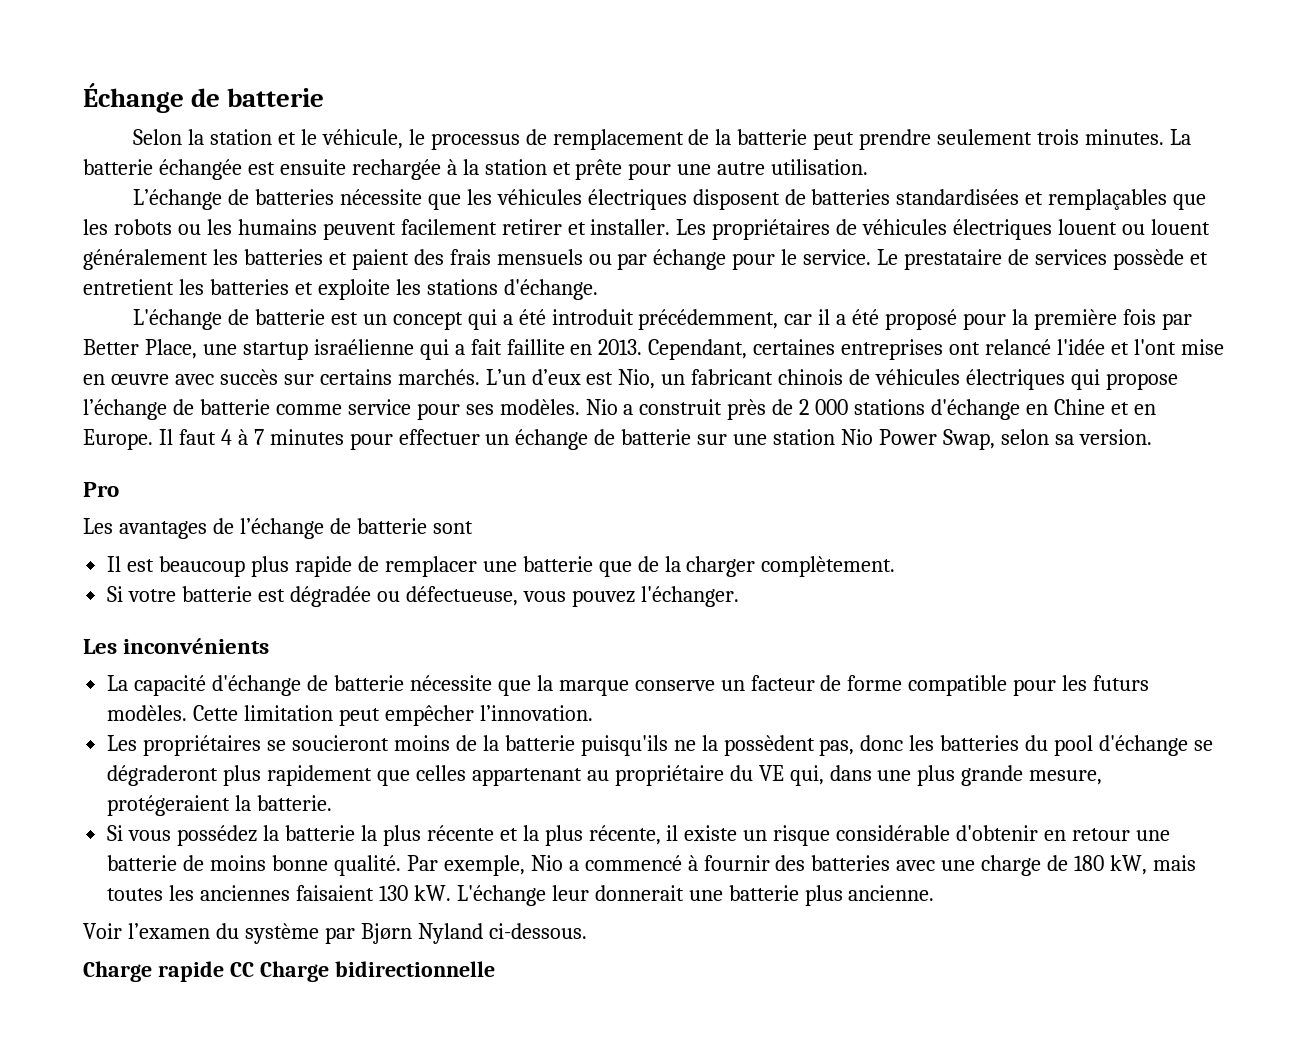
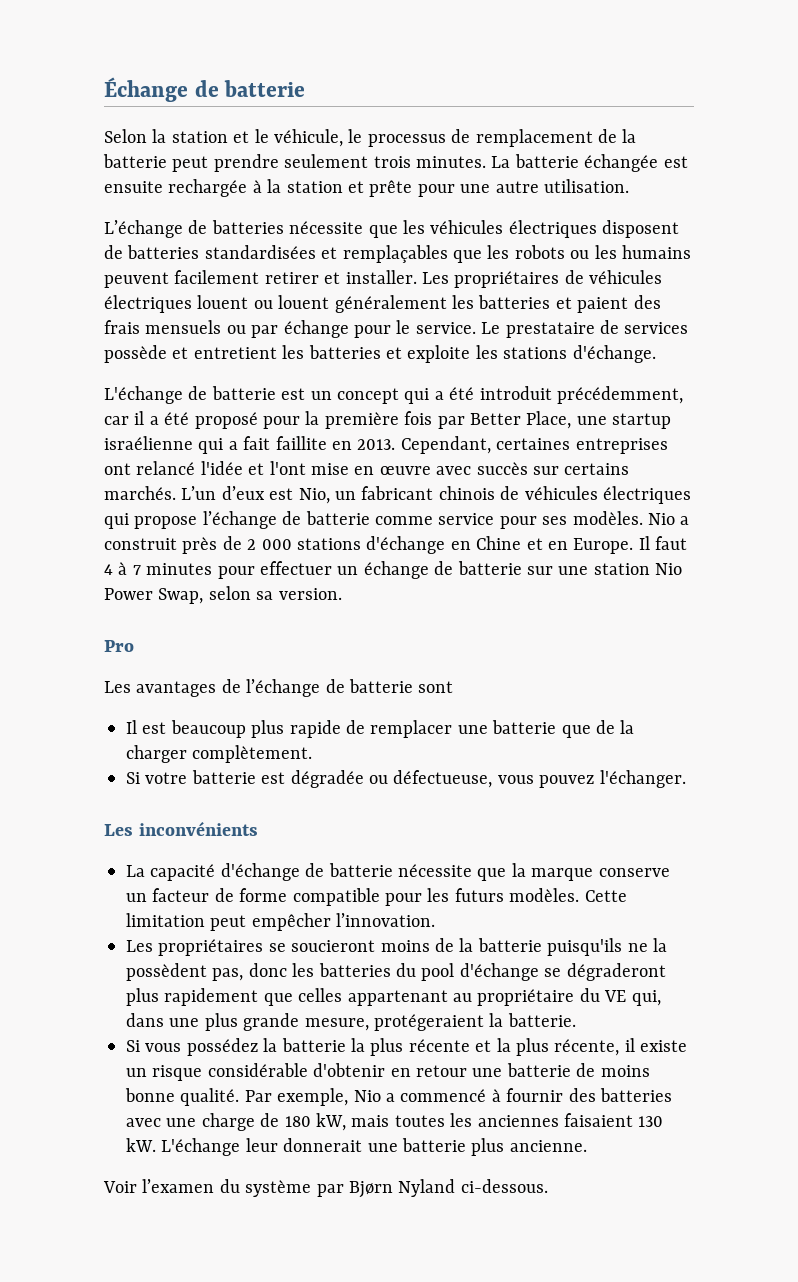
[83,961,495,982] // Charge rapide CC Charge bidirectionnelle -> (548, 1186) none

